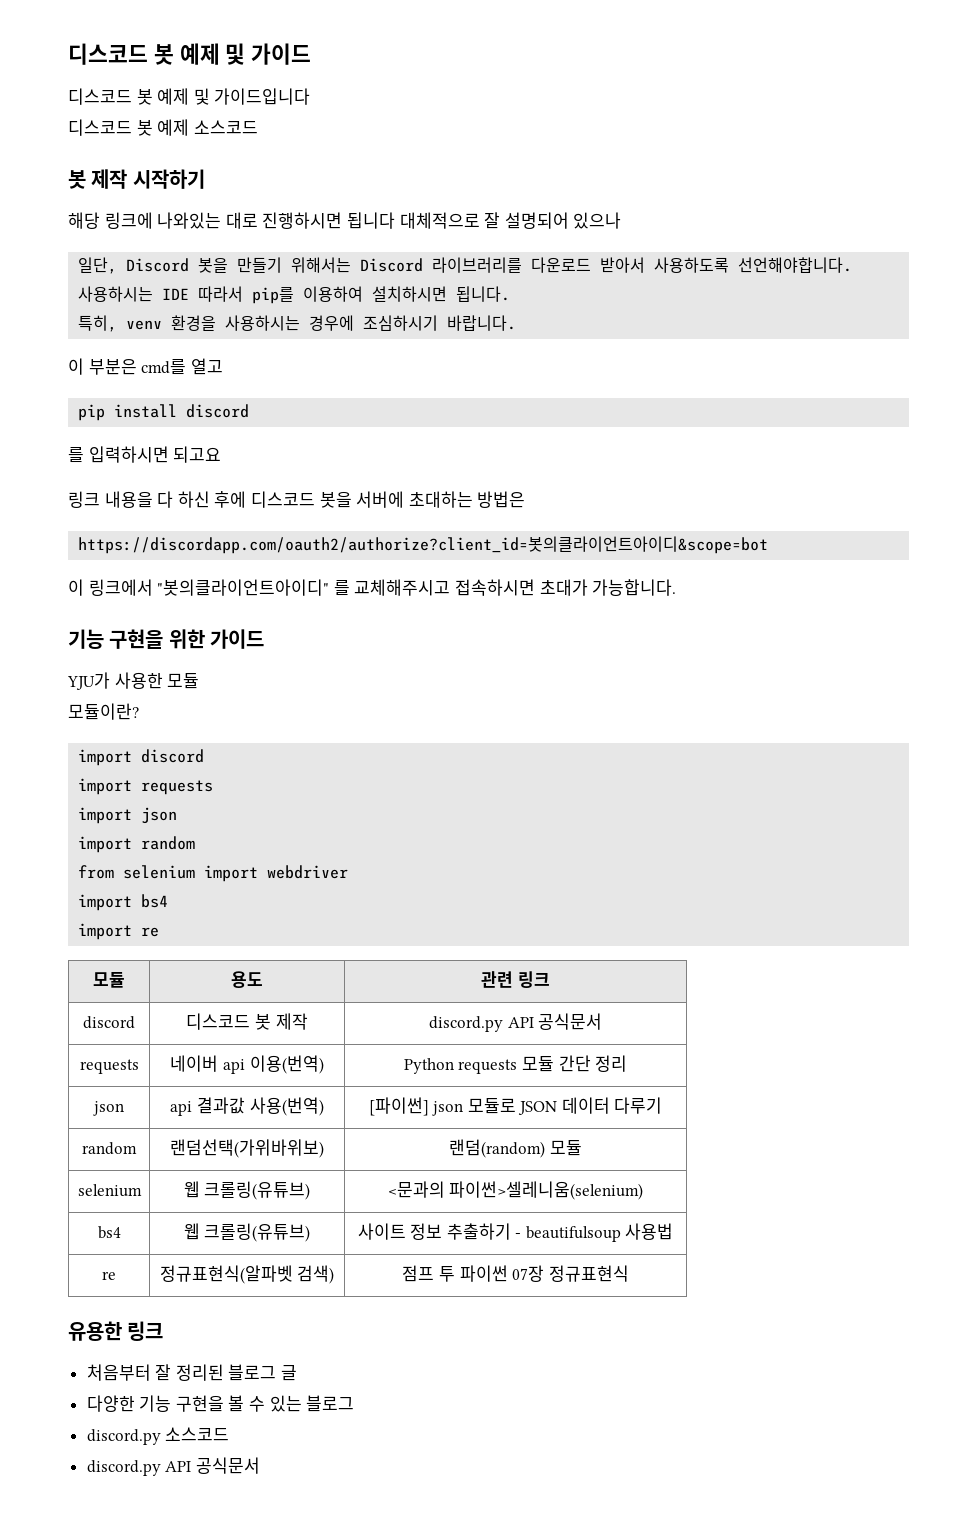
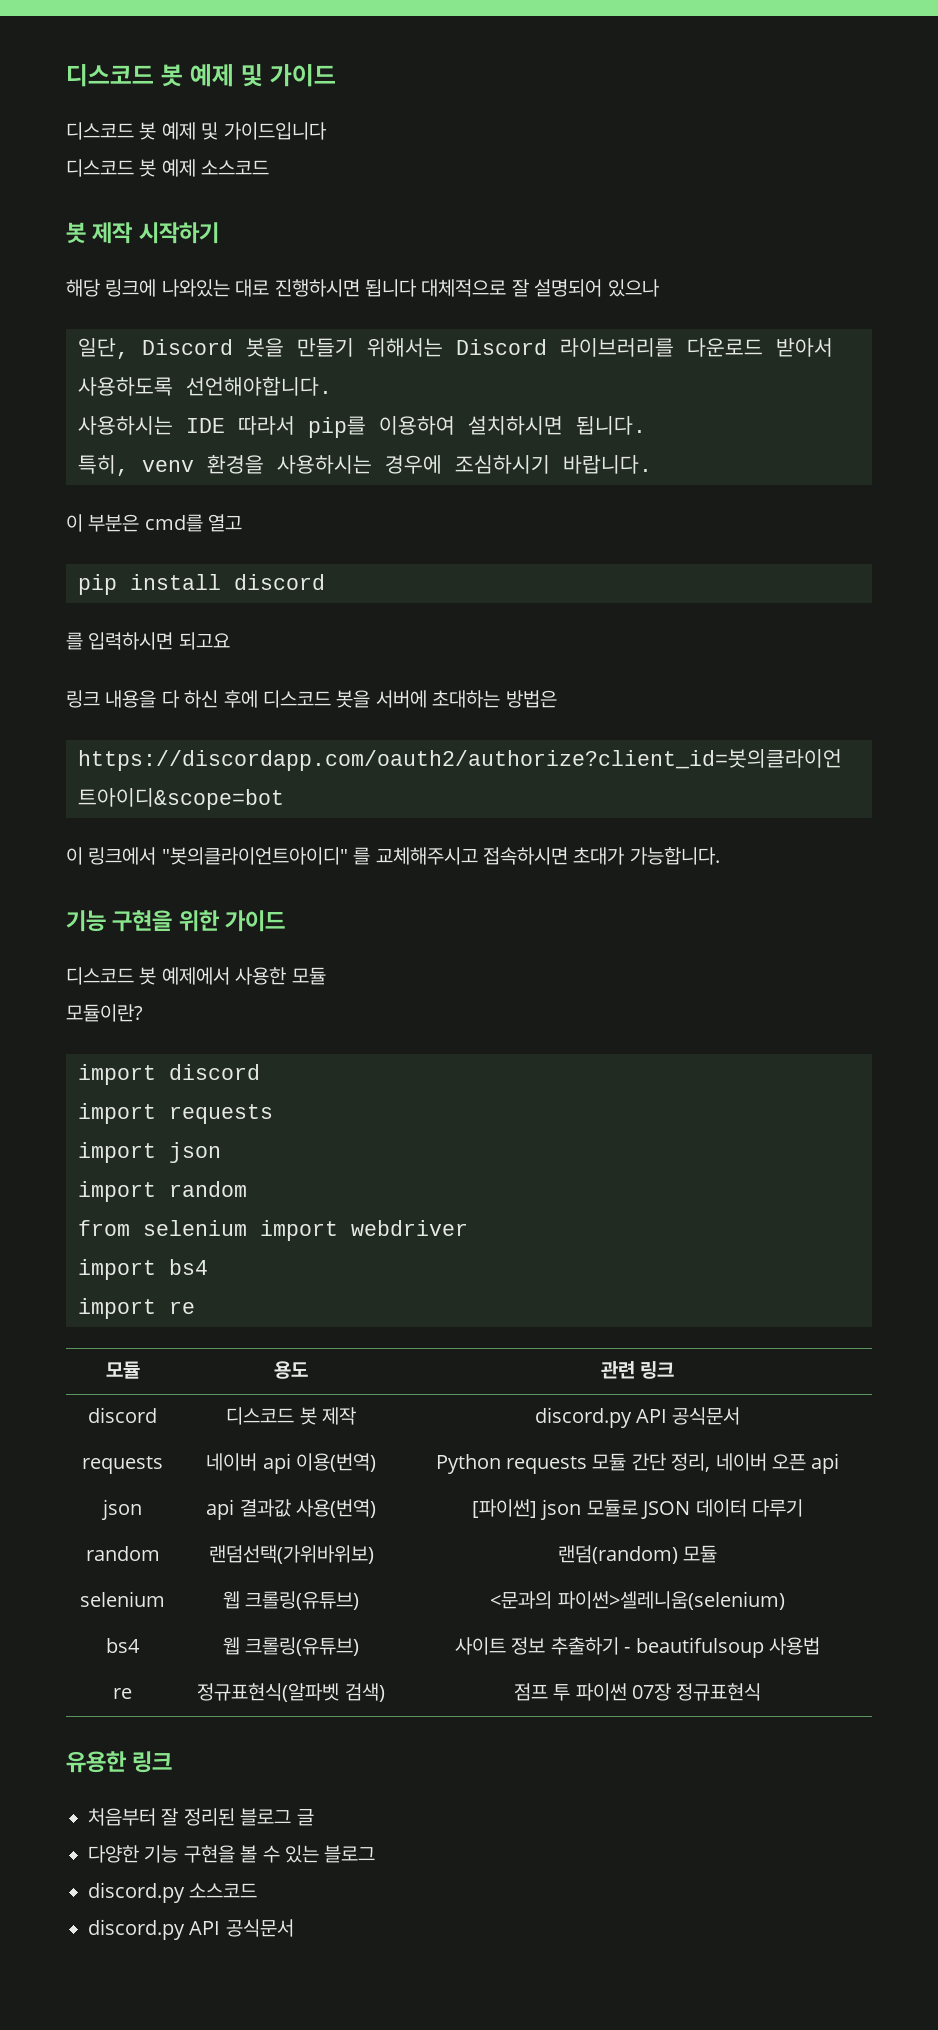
[67,672,110,690] YJU가 -> [66,967,230,985] 디스코드 봇 예제에서
[595,1055,628,1072] 정리 -> [671,1453,840,1474] 정리, 네이버 오픈 api

